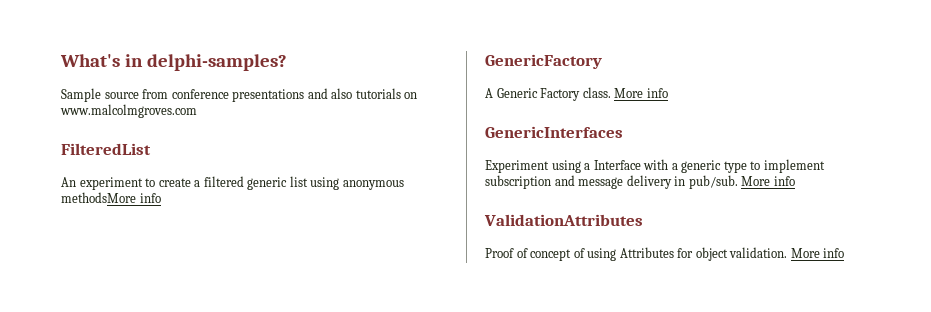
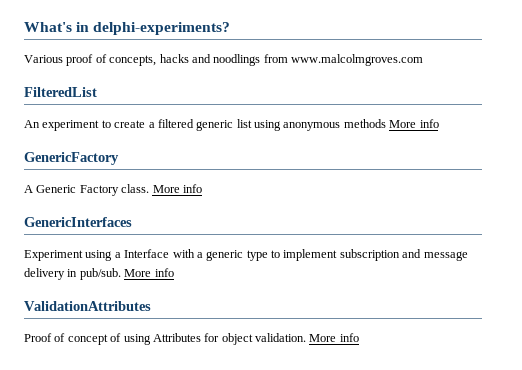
[146,54,287,71] [61,88,418,102] delphi-samples? // Sample source from conference presentations and also tutorials on -> [93,22,231,35] [24,54,288,66] delphi-experiments? // Various proof of concepts, hacks and noodlings from
[61,192,136,203] methodsMore -> [343,119,417,128] methods More

